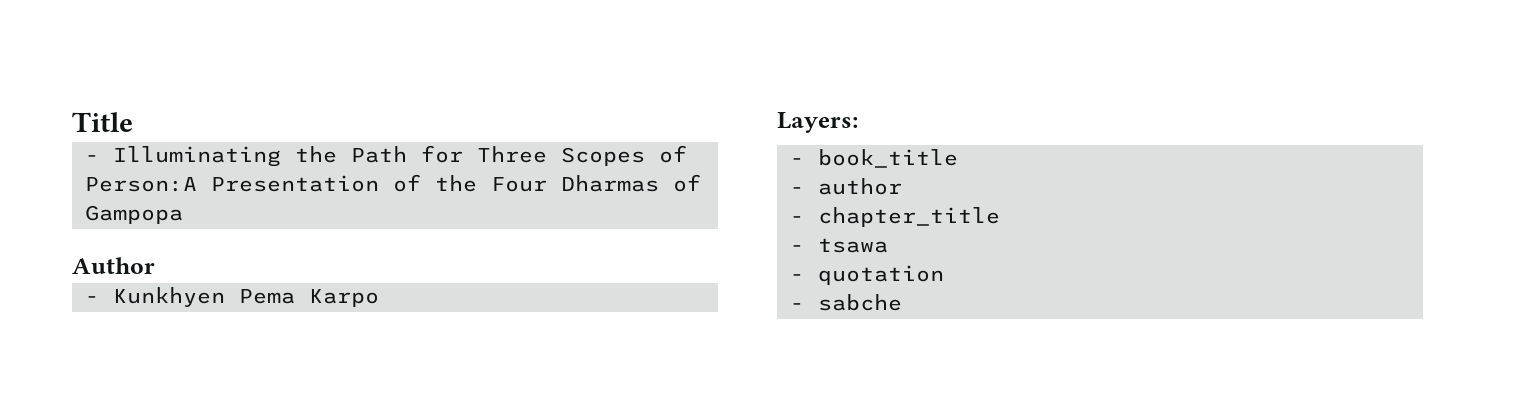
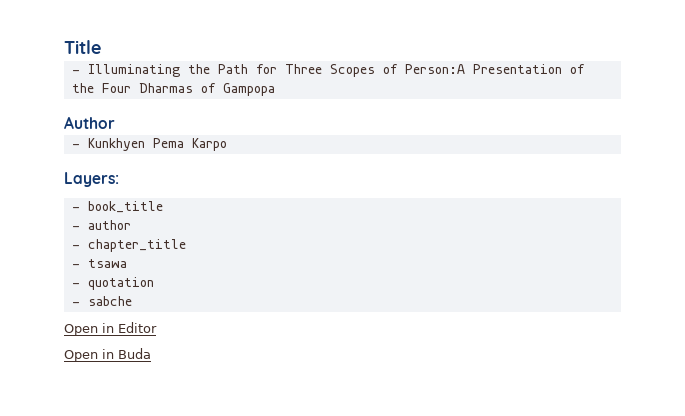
(902, 302) none -> [64,322,157,336] [64,348,151,362] // Open in Editor // Open in Buda

